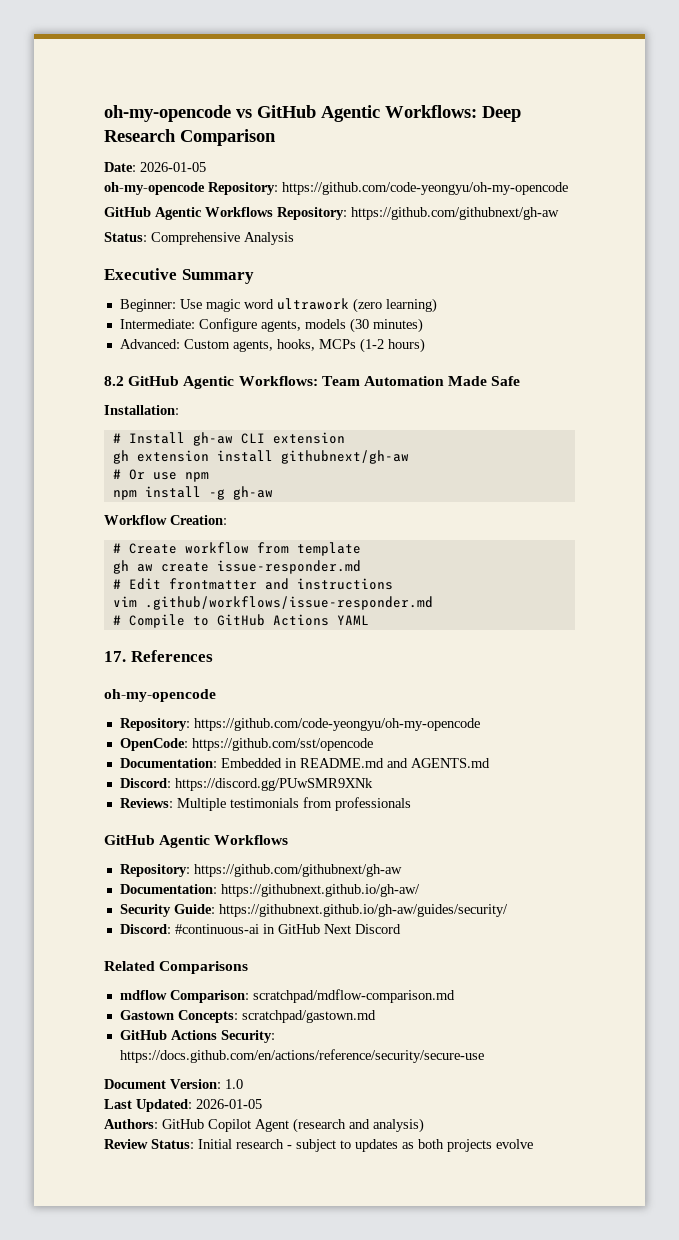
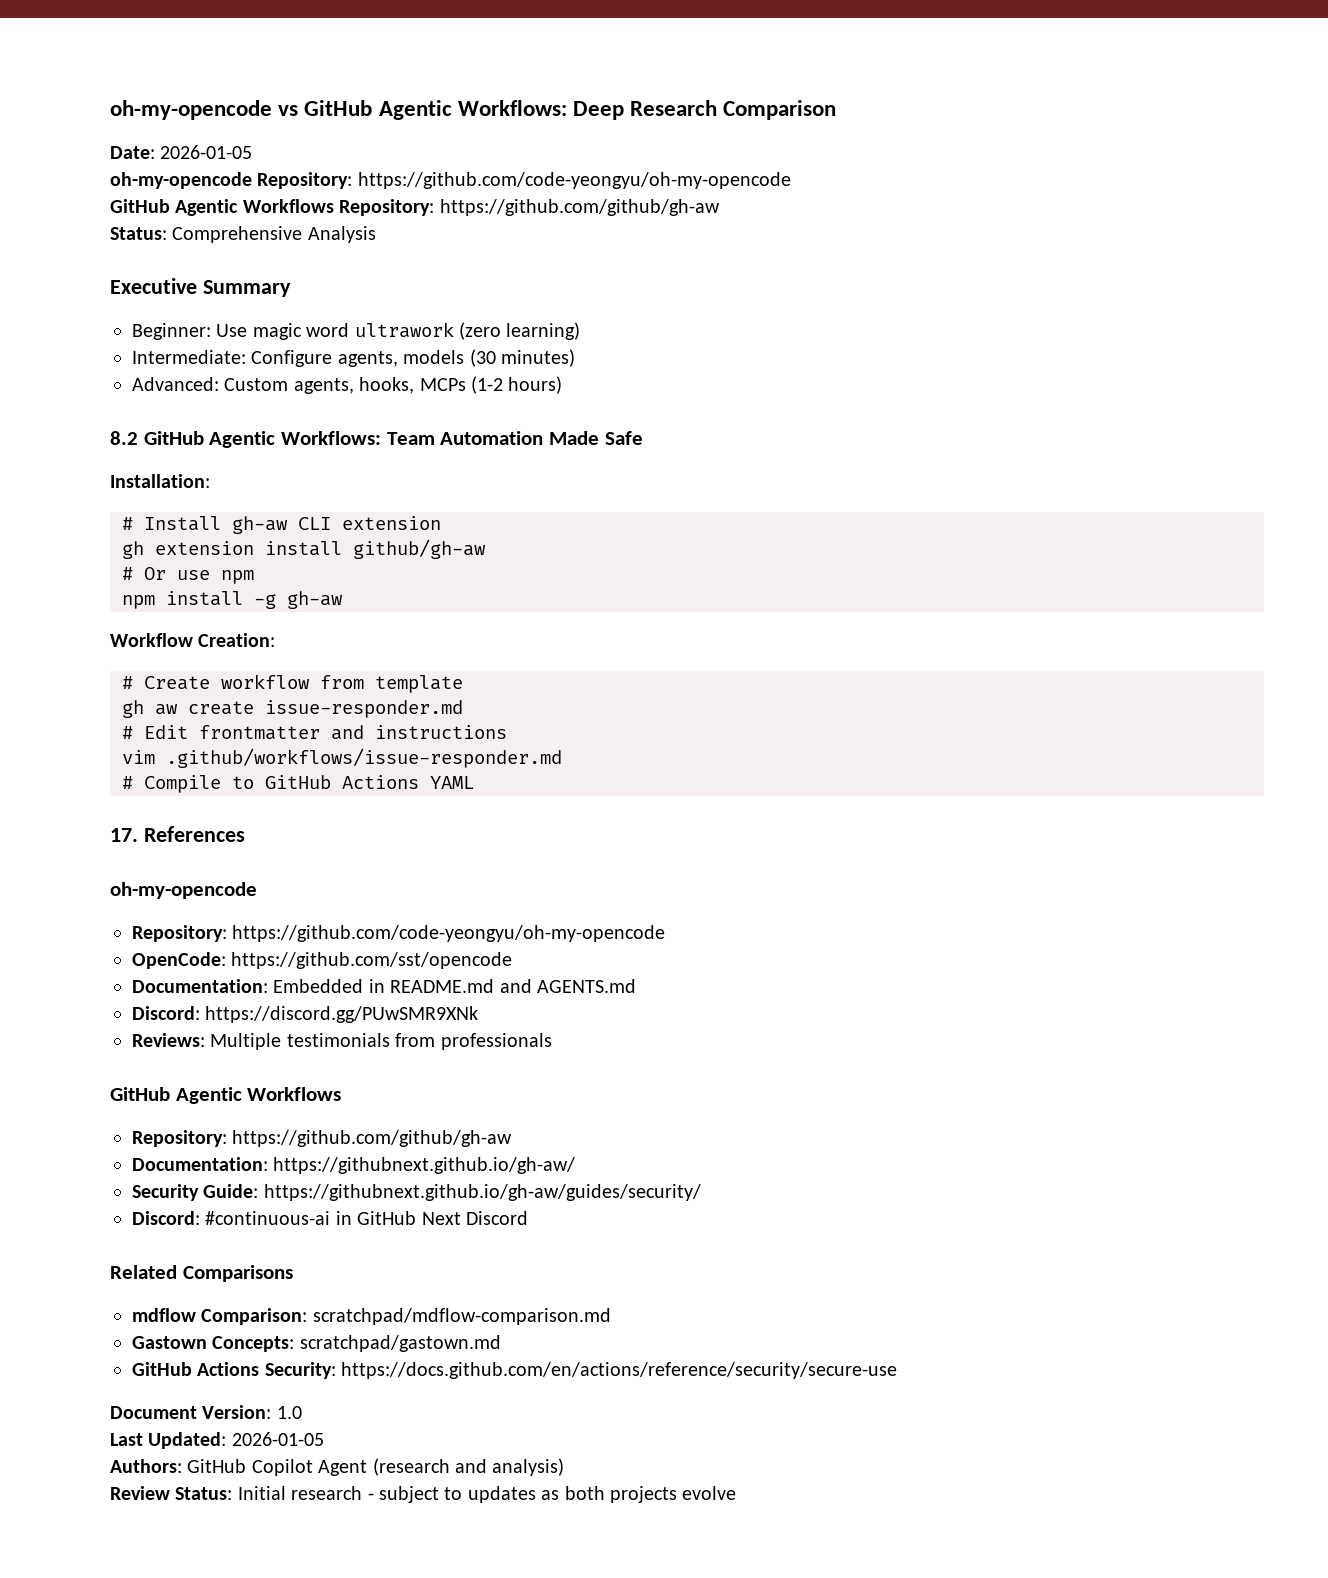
[351,207,559,220] https://github.com/githubnext/gh-aw -> [439,199,720,216] https://github.com/github/gh-aw
[280,450,409,464] githubnext/gh-aw -> [353,539,486,559] github/gh-aw
[193,864,402,877] https://github.com/githubnext/gh-aw -> [232,1130,513,1147] https://github.com/github/gh-aw

